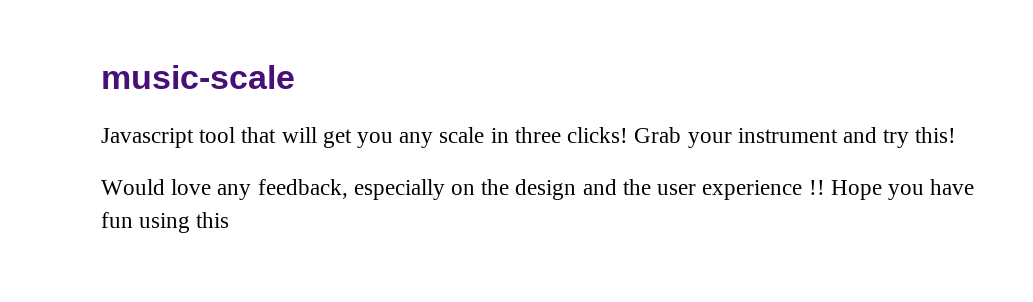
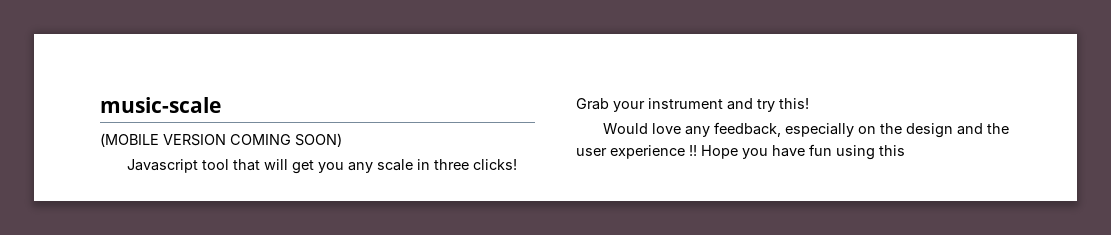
(295, 77) none -> [100,133,342,147] // (MOBILE VERSION COMING SOON)

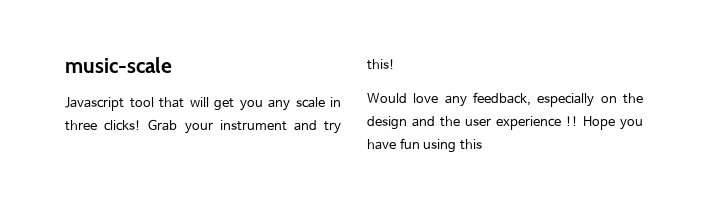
[100,133,342,147] // (MOBILE VERSION COMING SOON) -> (172, 65) none

